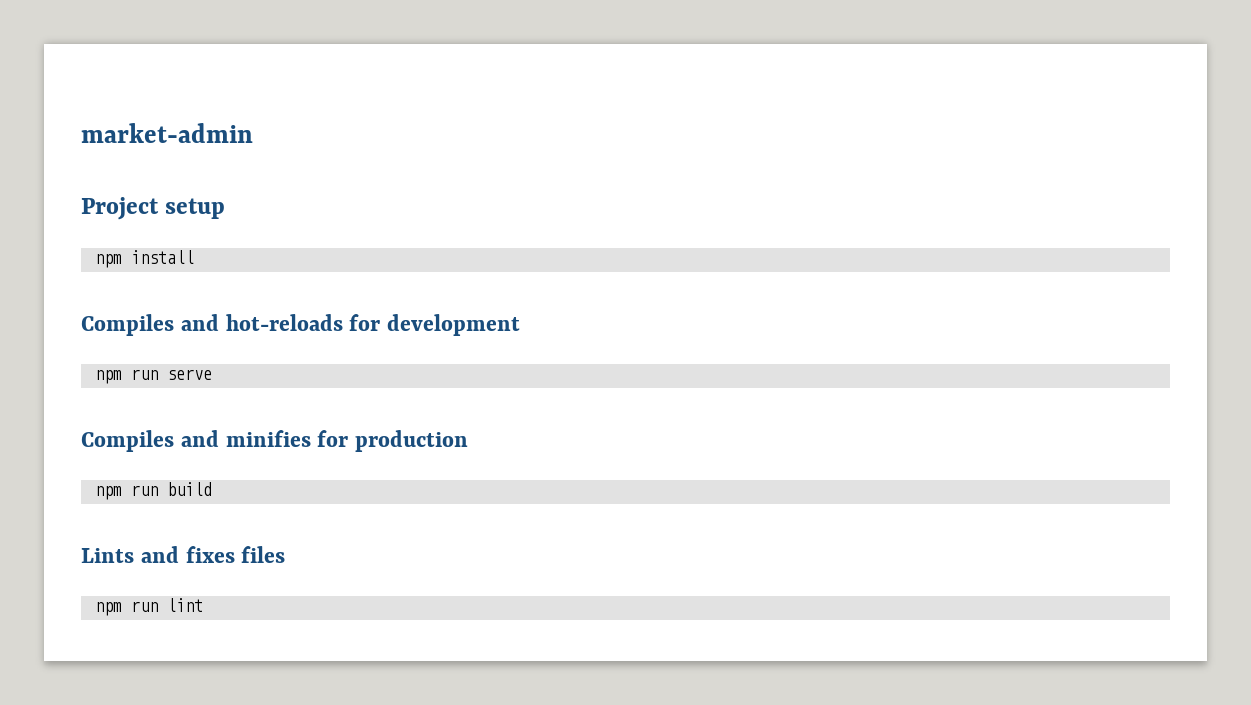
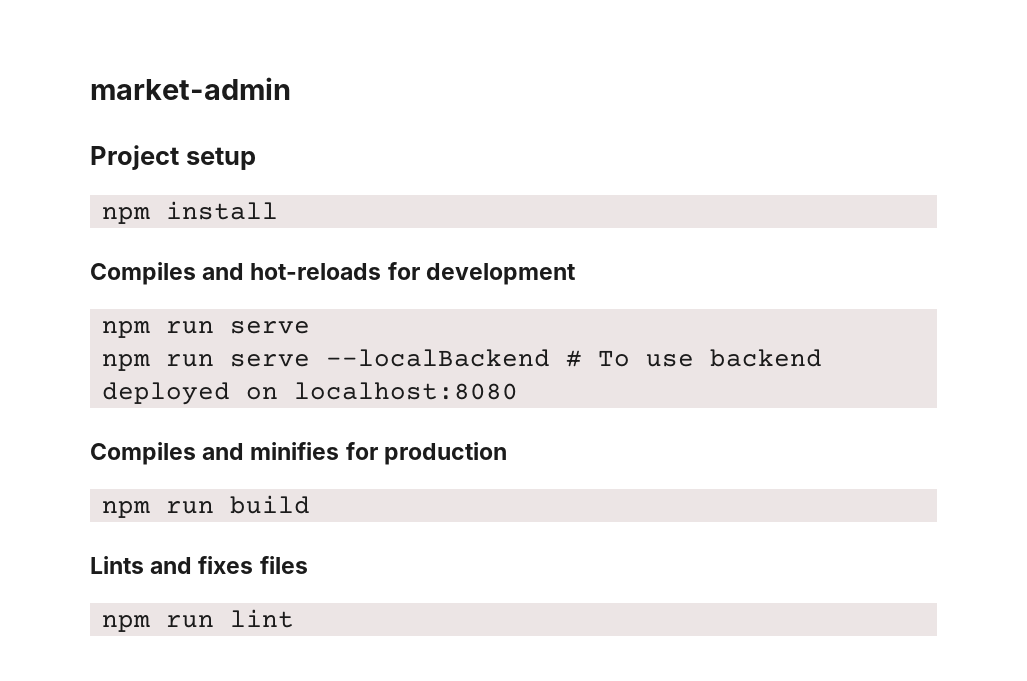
(212, 374) none -> [102,349,823,371] [102,382,519,405] // npm run serve --localBackend # To use backend deployed on localhost:8080

